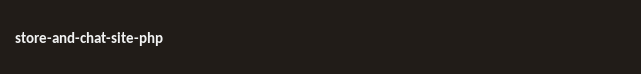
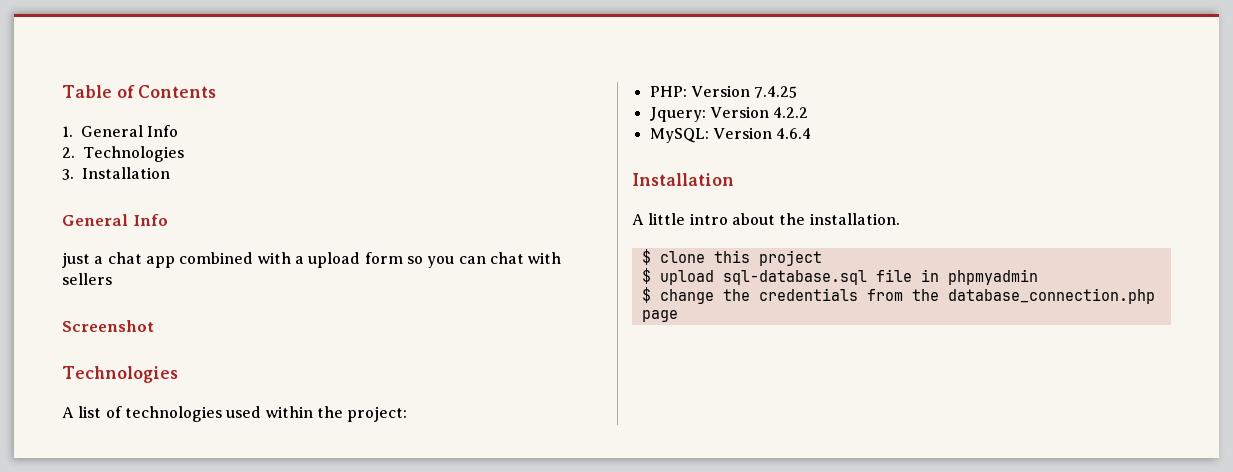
[15,32,163,46] store-and-chat-site-php -> [62,85,217,98] [62,125,179,137] [62,146,184,162] [62,167,170,180] [62,214,168,226] [62,252,562,268] [62,273,112,285] [62,320,154,332] [62,366,178,383] [62,406,408,422] [649,85,798,98] [649,106,809,122] [649,127,812,143] [632,173,734,186] [632,213,900,225] [641,249,822,266] [641,268,1038,285] [641,287,1155,304] [641,310,678,322] Table of Contents // 1. General Info // 2. Technologies // 3. Installation // General Info // just a chat app combined with a upload form so you can chat with sellers // Screenshot // Technologies // A list of technologies used within the project: // PHP: Version 7.4.25 // Jquery: Version 4.2.2 // MySQL: Version 4.6.4 // Installation // A little intro about the installation. // $ clone this project // $ upload sql-database.sql file in phpmyadmin // $ change the credentials from the database_connection.php page

